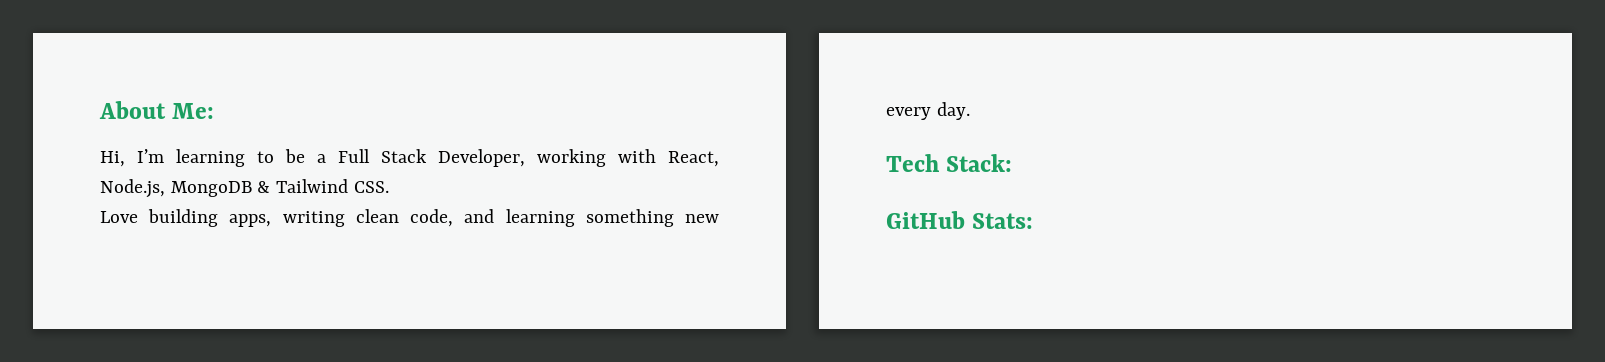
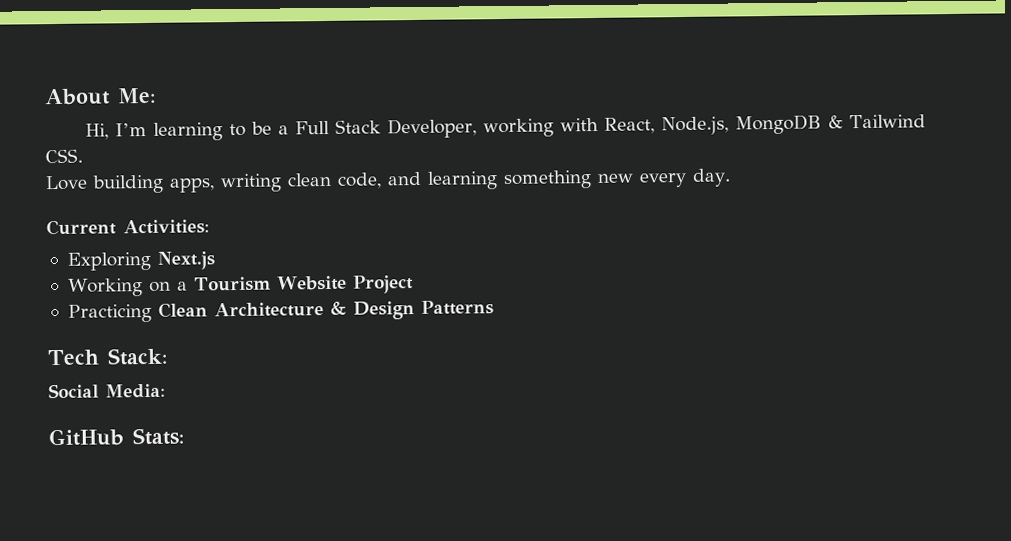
(970, 111) none -> [46,219,210,236] [66,251,215,271] [67,275,414,297] [67,300,494,323] // Current Activities: // Exploring Next.js // Working on a Tourism Website Project // Practicing Clean Architecture & Design Patterns
(1013, 163) none -> [48,383,166,399] // Social Media:

